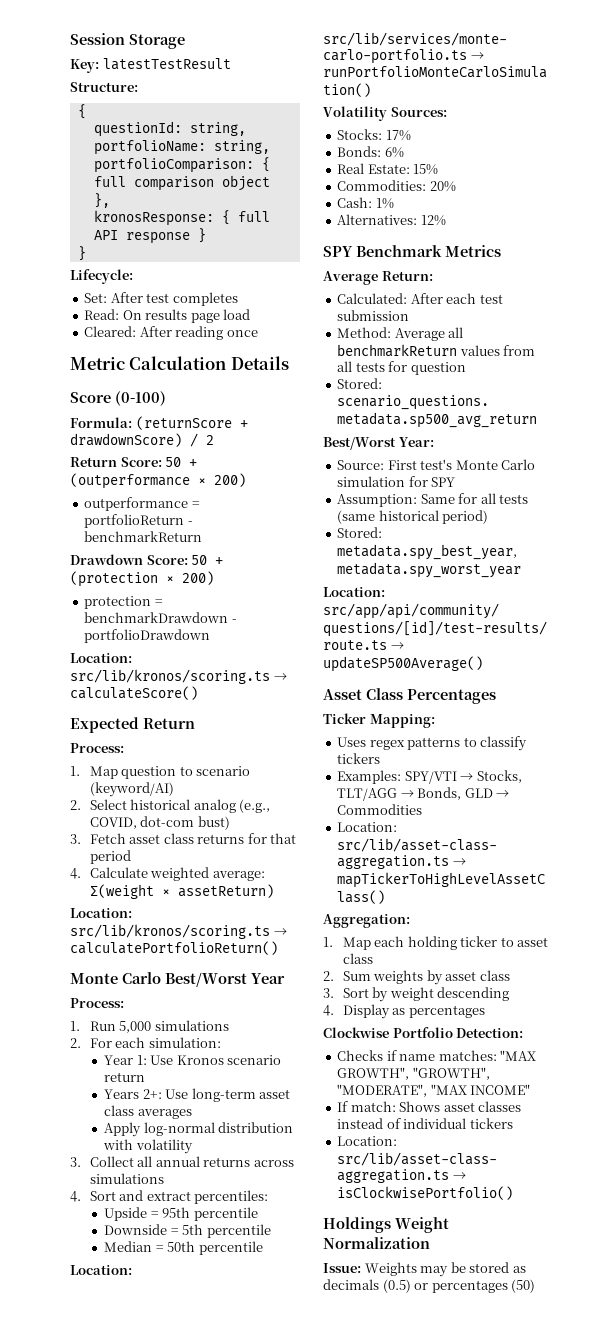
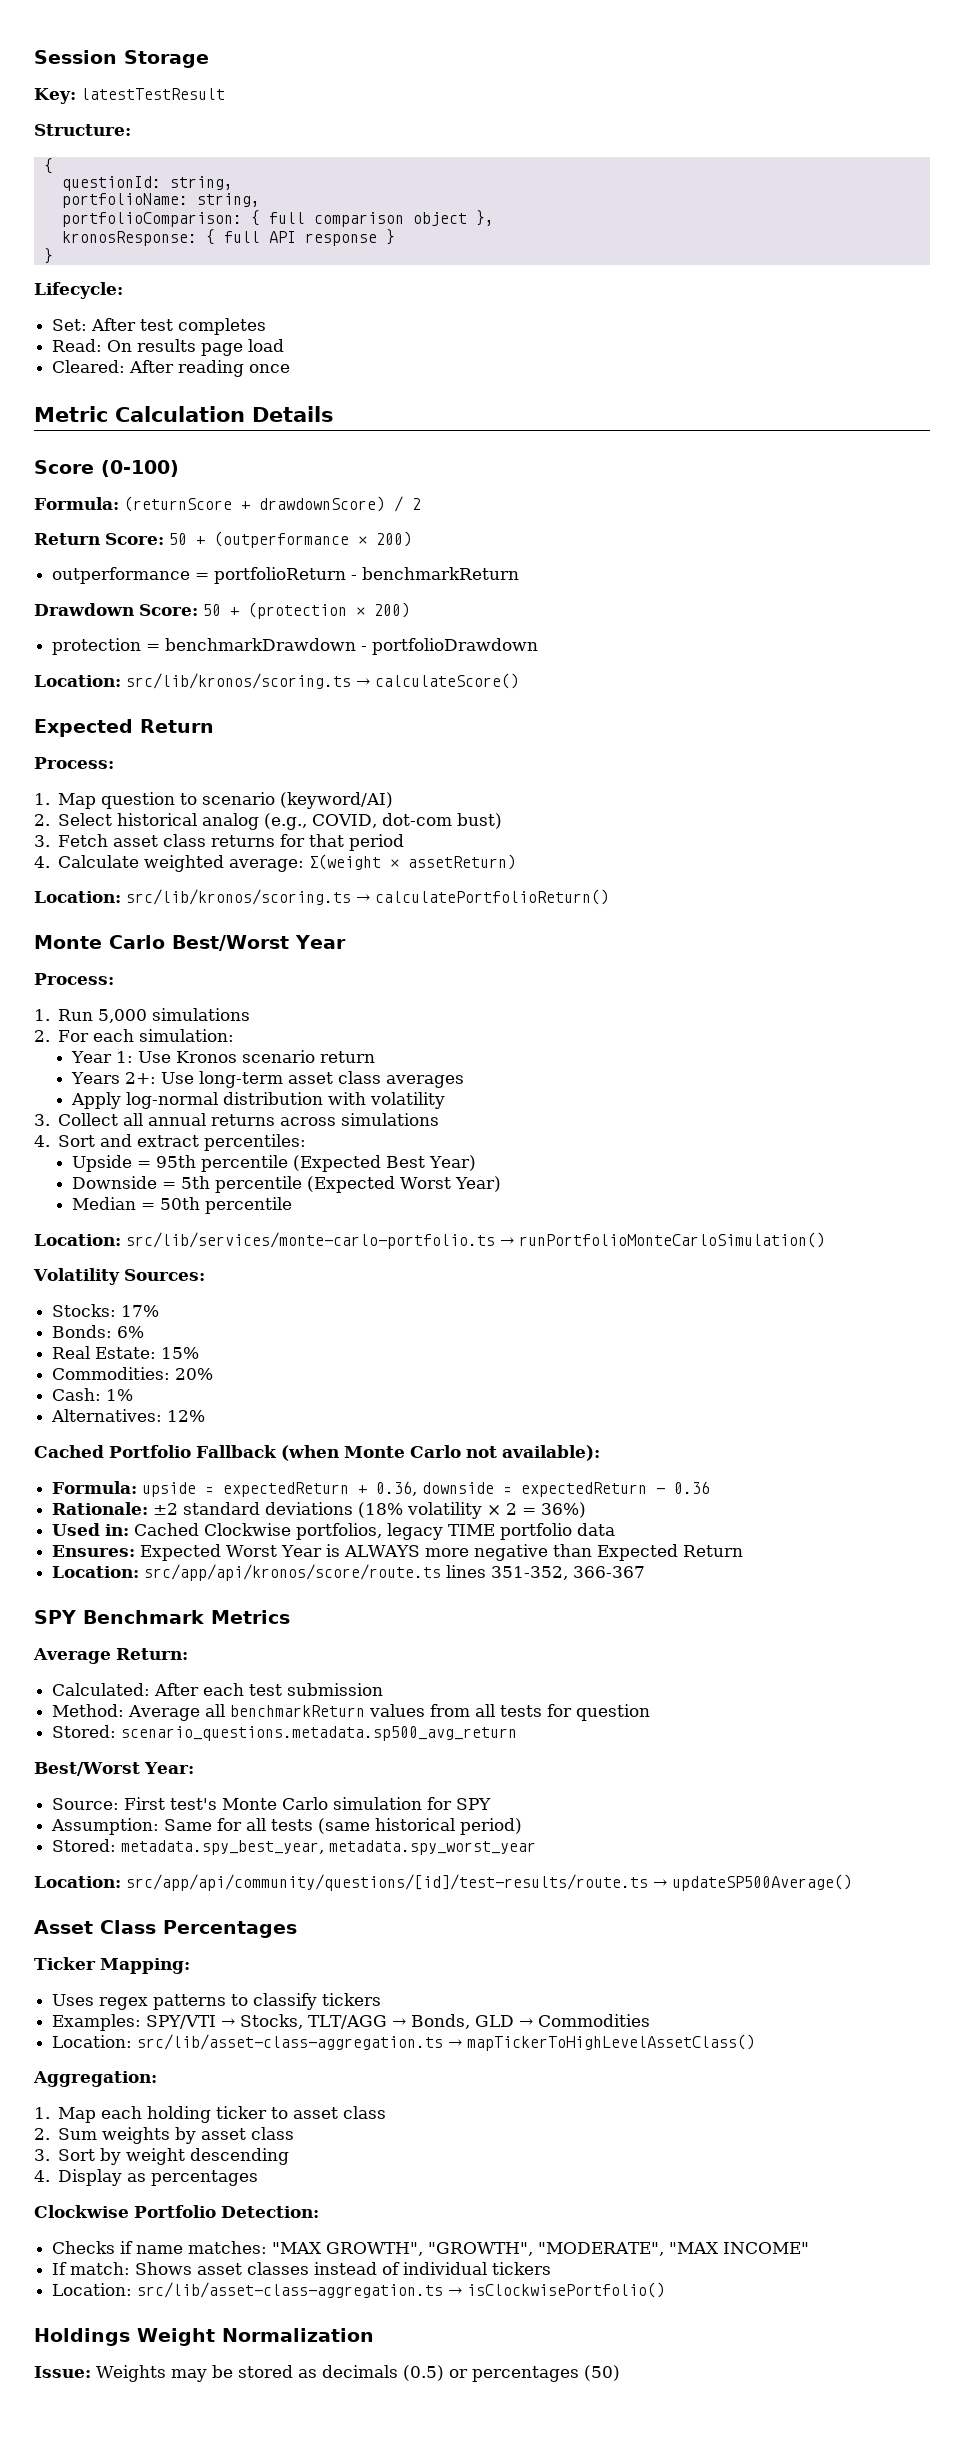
(258, 1214) none -> [292,1155,476,1172] (Expected Best Year)
(271, 1231) none -> [306,1176,502,1193] (Expected Worst Year)
(446, 220) none -> [34,1445,600,1461] [52,1481,711,1497] [52,1502,587,1519] [52,1523,616,1540] [52,1544,744,1561] [52,1564,646,1581] // Cached Portfolio Fallback (when Monte Carlo not available): // Formula: upside = expectedReturn + 0.36, downside = expectedReturn - 0.36 // Rationale: ±2 standard deviations (18% volatility × 2 = 36%) // Used in: Cached Clockwise portfolios, legacy TIME portfolio data // Ensures: Expected Worst Year is ALWAYS more negative than Expected Return // Location: src/app/api/kronos/score/route.ts lines 351-352, 366-367

